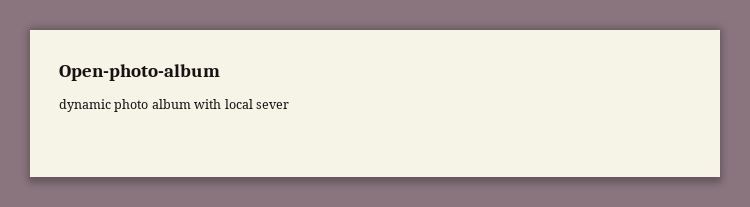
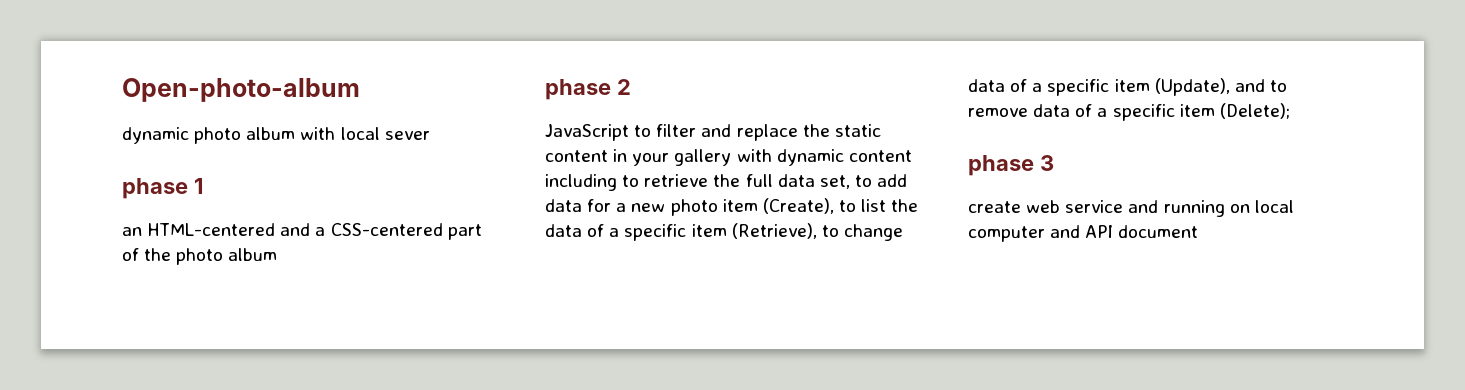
(289, 105) none -> [122,178,203,199] [122,223,482,240] [122,248,278,265] [545,79,631,100] [545,124,881,141] [545,149,912,166] [545,174,908,191] [545,198,919,216] [545,223,903,241] [968,78,1287,96] [968,103,1290,121] [968,155,1054,176] [968,200,1294,217] [968,225,1199,242] // phase 1 // an HTML-centered and a CSS-centered part of the photo album // phase 2 // JavaScript to filter and replace the static content in your gallery with dynamic content including to retrieve the full data set, to add data for a new photo item (Create), to list the data of a specific item (Retrieve), to change data of a specific item (Update), and to remove data of a specific item (Delete); // phase 3 // create web service and running on local computer and API document

